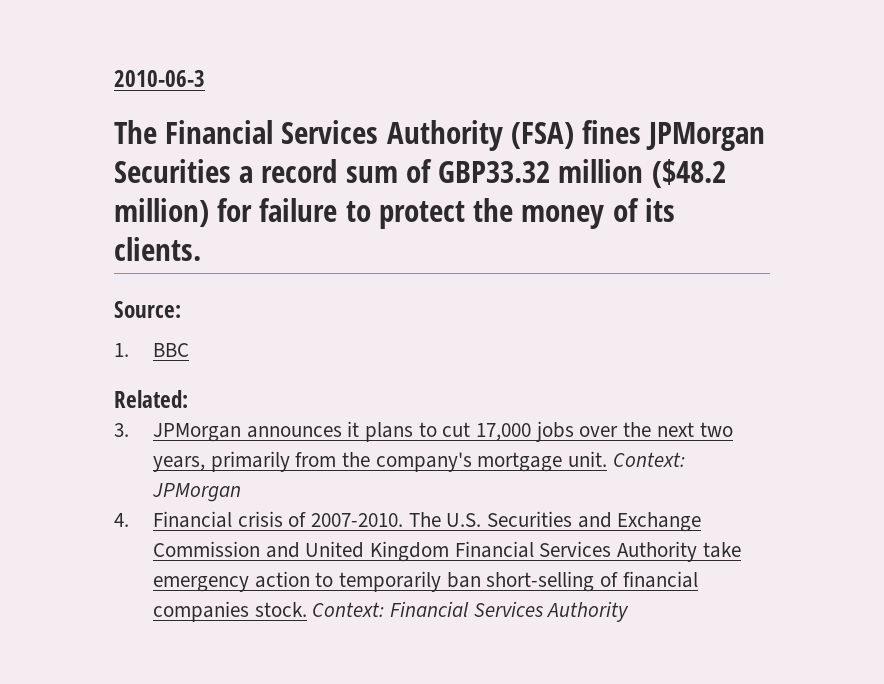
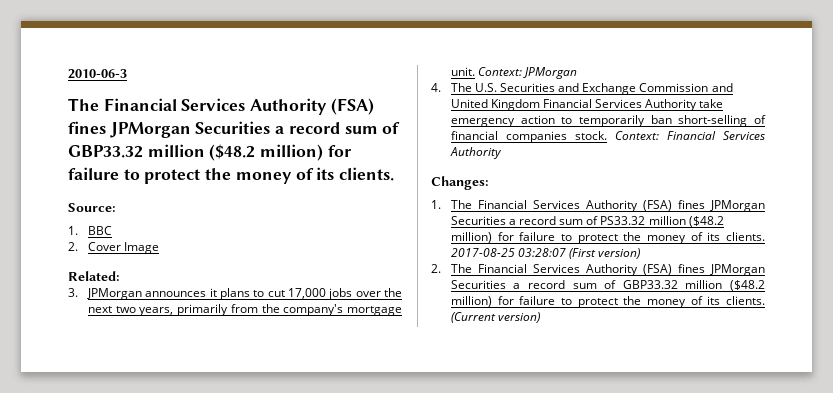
(190, 350) none -> [68,242,159,254] // 2. Cover Image
[153,511,404,528] Financial crisis of 2007-2010. -> (441, 87) none
(630, 611) none -> [431,176,489,190] [431,200,765,212] [450,216,724,227] [450,232,765,244] [450,248,641,259] [431,264,765,276] [450,280,765,291] [450,296,765,308] [450,312,540,323] // Changes: // 1. The Financial Services Authority (FSA) fines JPMorgan Securities a record sum of PS33.32 million ($48.2 million) for failure to protect the money of its clients. 2017-08-25 03:28:07 (First version) // 2. The Financial Services Authority (FSA) fines JPMorgan Securities a record sum of GBP33.32 million ($48.2 million) for failure to protect the money of its clients. (Current version)

